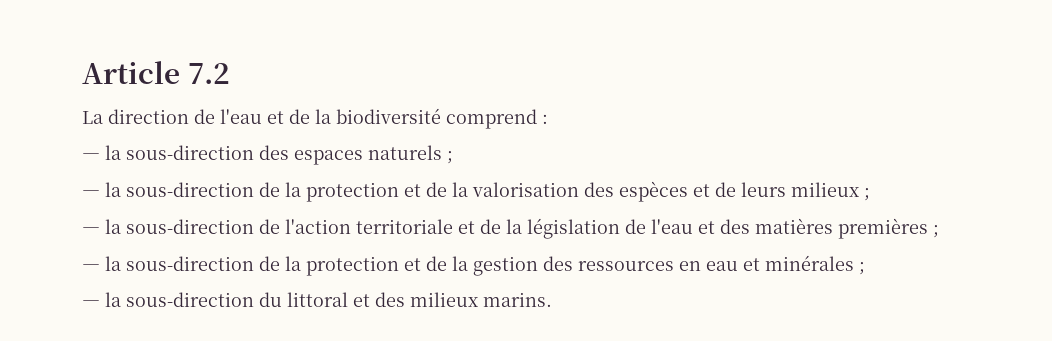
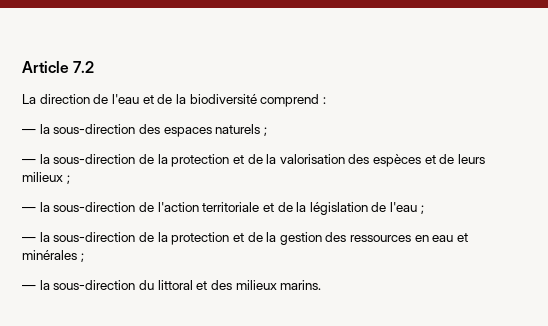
[698,218,928,239] et des matières premières -> (418, 207) none

